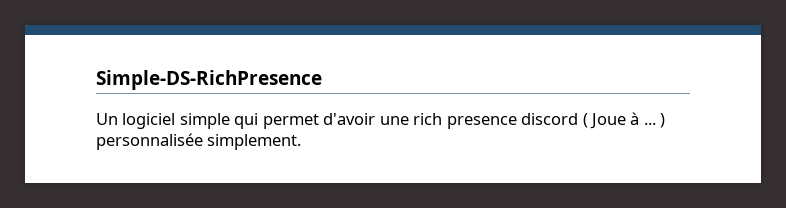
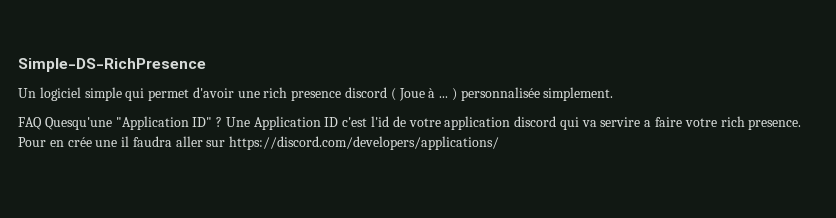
(302, 142) none -> [18,116,802,130] [18,136,500,150] // FAQ Quesqu'une "Application ID" ? Une Application ID c'est l'id de votre application discord qui va servire a faire votre rich presence. Pour en crée une il faudra aller sur https://discord.com/developers/applications/

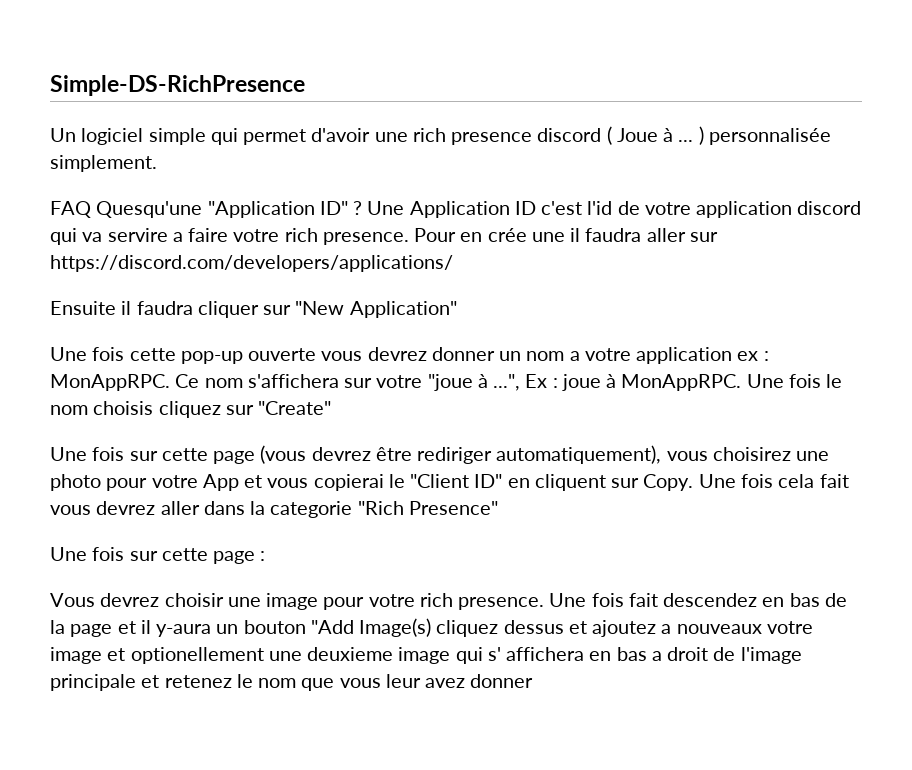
(500, 143) none -> [50,301,457,318] [50,347,769,364] [50,374,843,391] [50,401,332,418] [50,445,830,464] [50,474,849,491] [50,501,498,518] [50,547,266,564] [50,593,847,610] [50,618,813,637] [50,647,802,664] [50,674,534,691] // Ensuite il faudra cliquer sur "New Application" // Une fois cette pop-up ouverte vous devrez donner un nom a votre application ex : MonAppRPC. Ce nom s'affichera sur votre "joue à ...", Ex : joue à MonAppRPC. Une fois le nom choisis cliquez sur "Create" // Une fois sur cette page (vous devrez être rediriger automatiquement), vous choisirez une photo pour votre App et vous copierai le "Client ID" en cliquent sur Copy. Une fois cela fait vous devrez aller dans la categorie "Rich Presence" // Une fois sur cette page : // Vous devrez choisir une image pour votre rich presence. Une fois fait descendez en bas de la page et il y-aura un bouton "Add Image(s) cliquez dessus et ajoutez a nouveaux votre image et optionellement une deuxieme image qui s' affichera en bas a droit de l'image principale et retenez le nom que vous leur avez donner

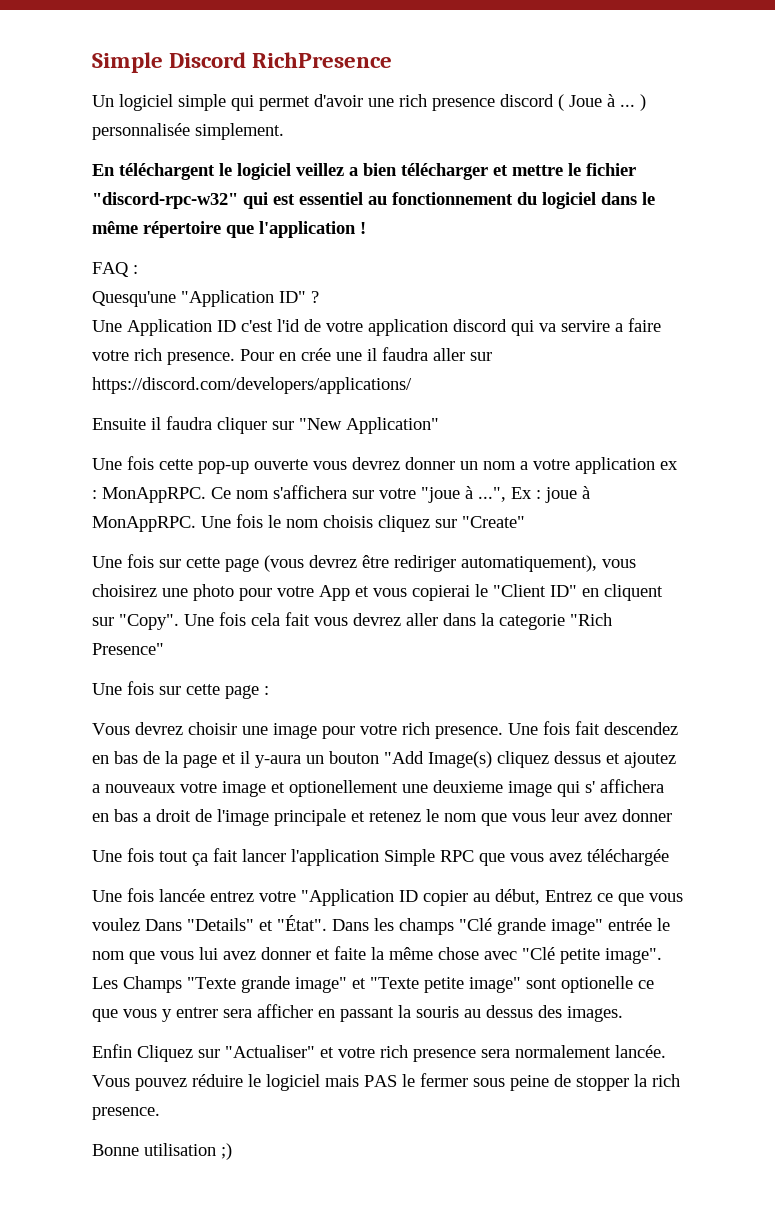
[50,75,305,96] Simple-DS-RichPresence -> [92,52,393,73] Simple Discord RichPresence
(157, 163) none -> [92,163,636,180] [92,192,655,209] [92,221,366,238] // En téléchargent le logiciel veillez a bien télécharger et mettre le fichier "discord-rpc-w32" qui est essentiel au fonctionnement du logiciel dans le même répertoire que l'application !
(91, 209) none -> [133,265,138,274] : //
(363, 208) none -> (319, 297) //
[643,474,694,491] Copy. -> [119,614,179,630] "Copy".
(534, 681) none -> [92,848,669,866] [92,888,683,906] [92,915,670,935] [92,946,662,964] [92,976,654,993] [92,1004,623,1022] [92,1044,666,1062] [92,1073,680,1091] [92,1107,160,1120] [92,1143,232,1160] // Une fois tout ça fait lancer l'application Simple RPC que vous avez téléchargée // Une fois lancée entrez votre "Application ID copier au début, Entrez ce que vous voulez Dans "Details" et "État". Dans les champs "Clé grande image" entrée le nom que vous lui avez donner et faite la même chose avec "Clé petite image". Les Champs "Texte grande image" et "Texte petite image" sont optionelle ce que vous y entrer sera afficher en passant la souris au dessus des images. // Enfin Cliquez sur "Actualiser" et votre rich presence sera normalement lancée. Vous pouvez réduire le logiciel mais PAS le fermer sous peine de stopper la rich presence. // Bonne utilisation ;)

